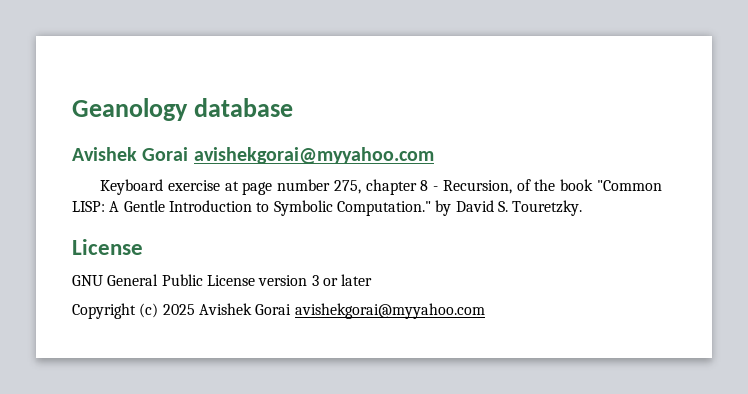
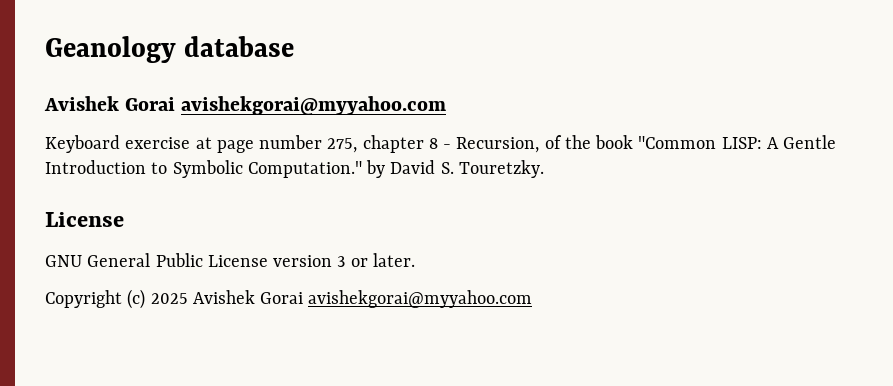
[341,274,373,286] later -> [372,253,415,267] later.

